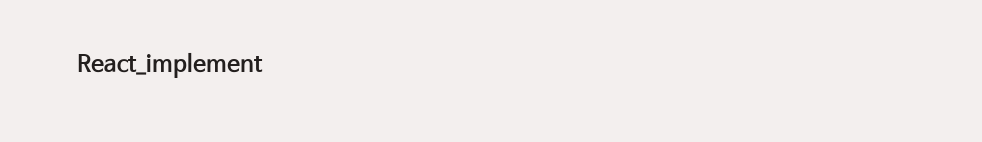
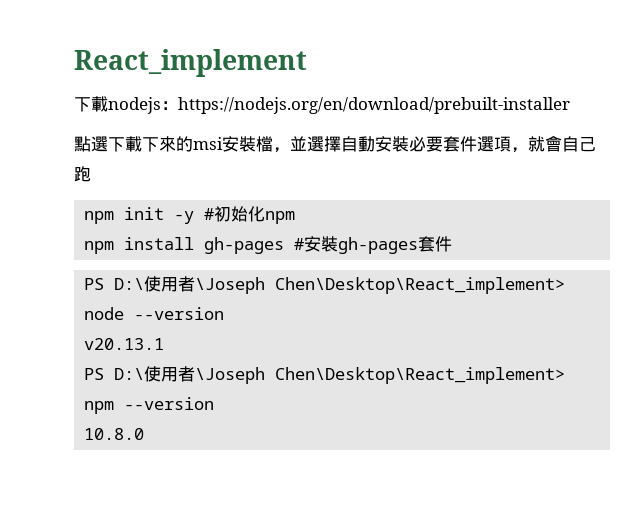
(263, 65) none -> [74,96,570,114] [74,135,596,153] [74,166,91,182] [84,206,296,224] [84,236,453,254] [84,276,566,294] [84,307,225,320] [84,338,165,350] [84,366,566,384] [84,397,215,414] [84,428,145,440] // 下載nodejs：https://nodejs.org/en/download/prebuilt-installer // 點選下載下來的msi安裝檔，並選擇自動安裝必要套件選項，就會自己跑 // npm init -y #初始化npm // npm install gh-pages #安裝gh-pages套件 // PS D:\使用者\Joseph Chen\Desktop\React_implement> node --version // v20.13.1 // PS D:\使用者\Joseph Chen\Desktop\React_implement> npm --version // 10.8.0

